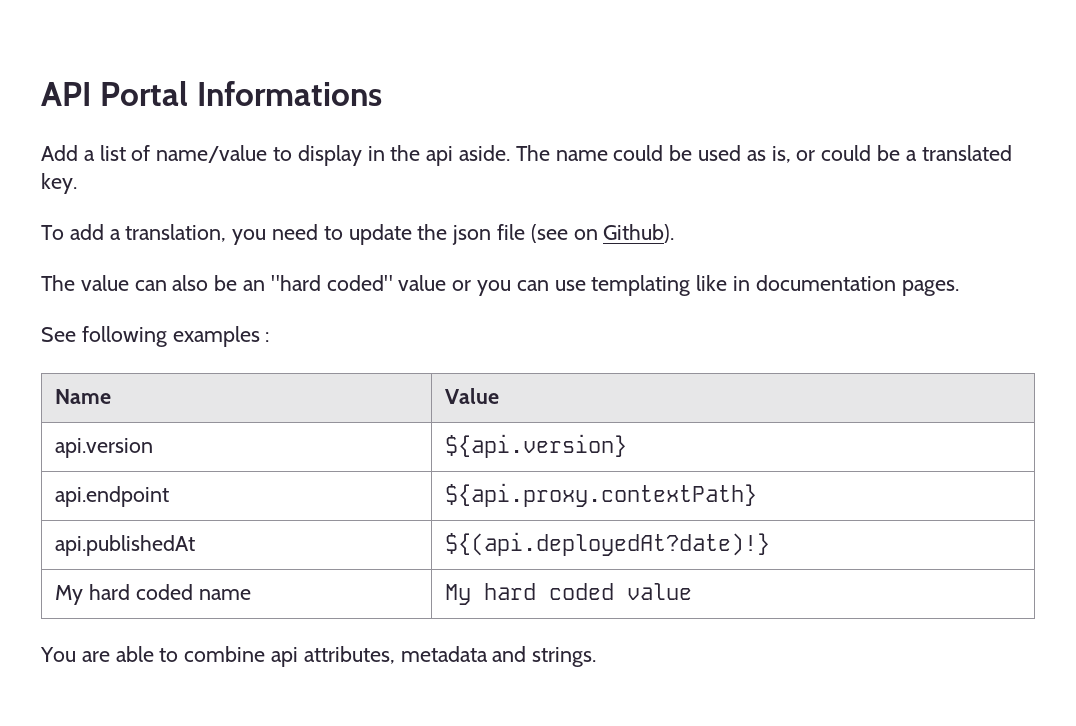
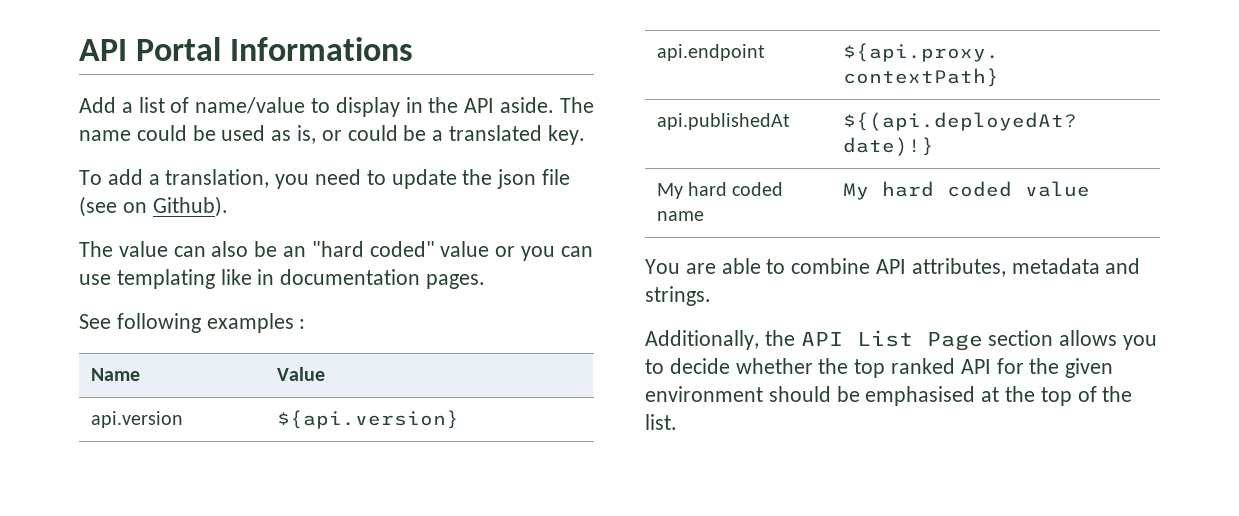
[426,146,454,166] api -> [464,98,495,113] API
[270,647,298,667] api -> [876,259,907,274] API
(597, 657) none -> [645,330,1158,351] [645,358,1114,378] [645,386,1133,406] [645,414,677,430] // Additionally, the API List Page section allows you to decide whether the top ranked API for the given environment should be emphasised at the top of the list.

